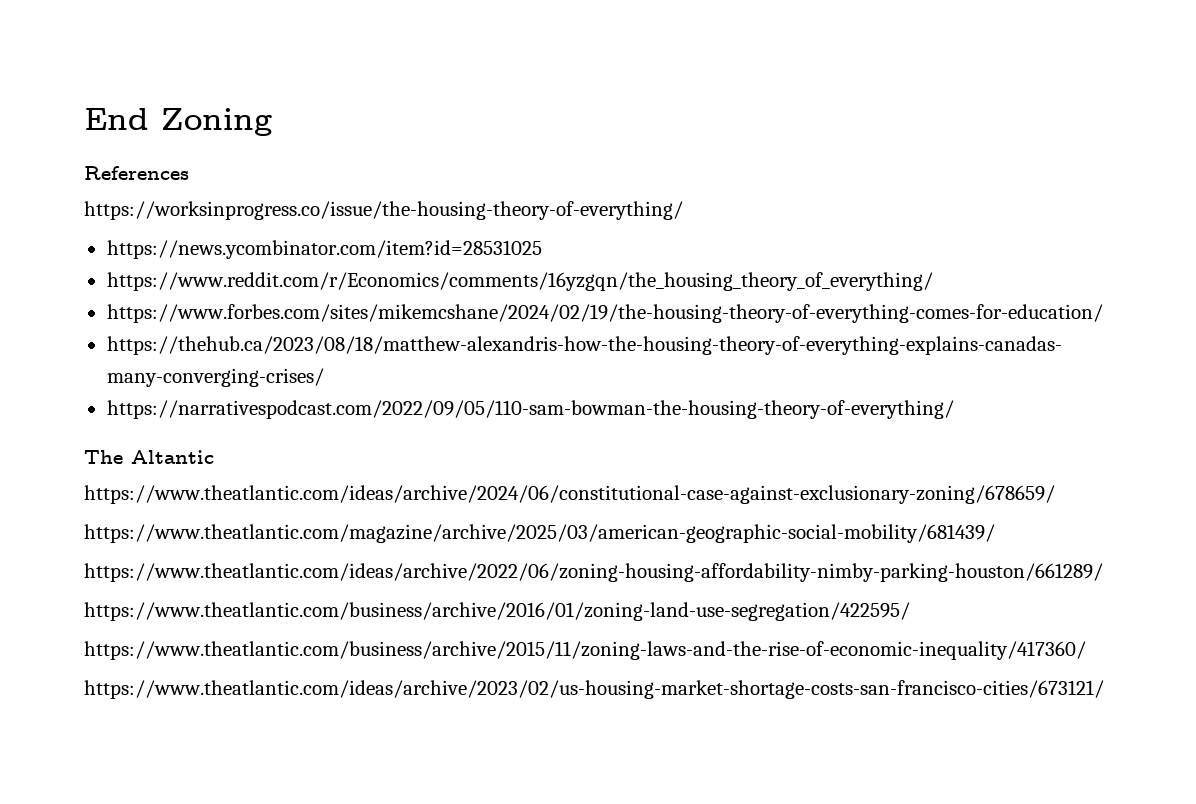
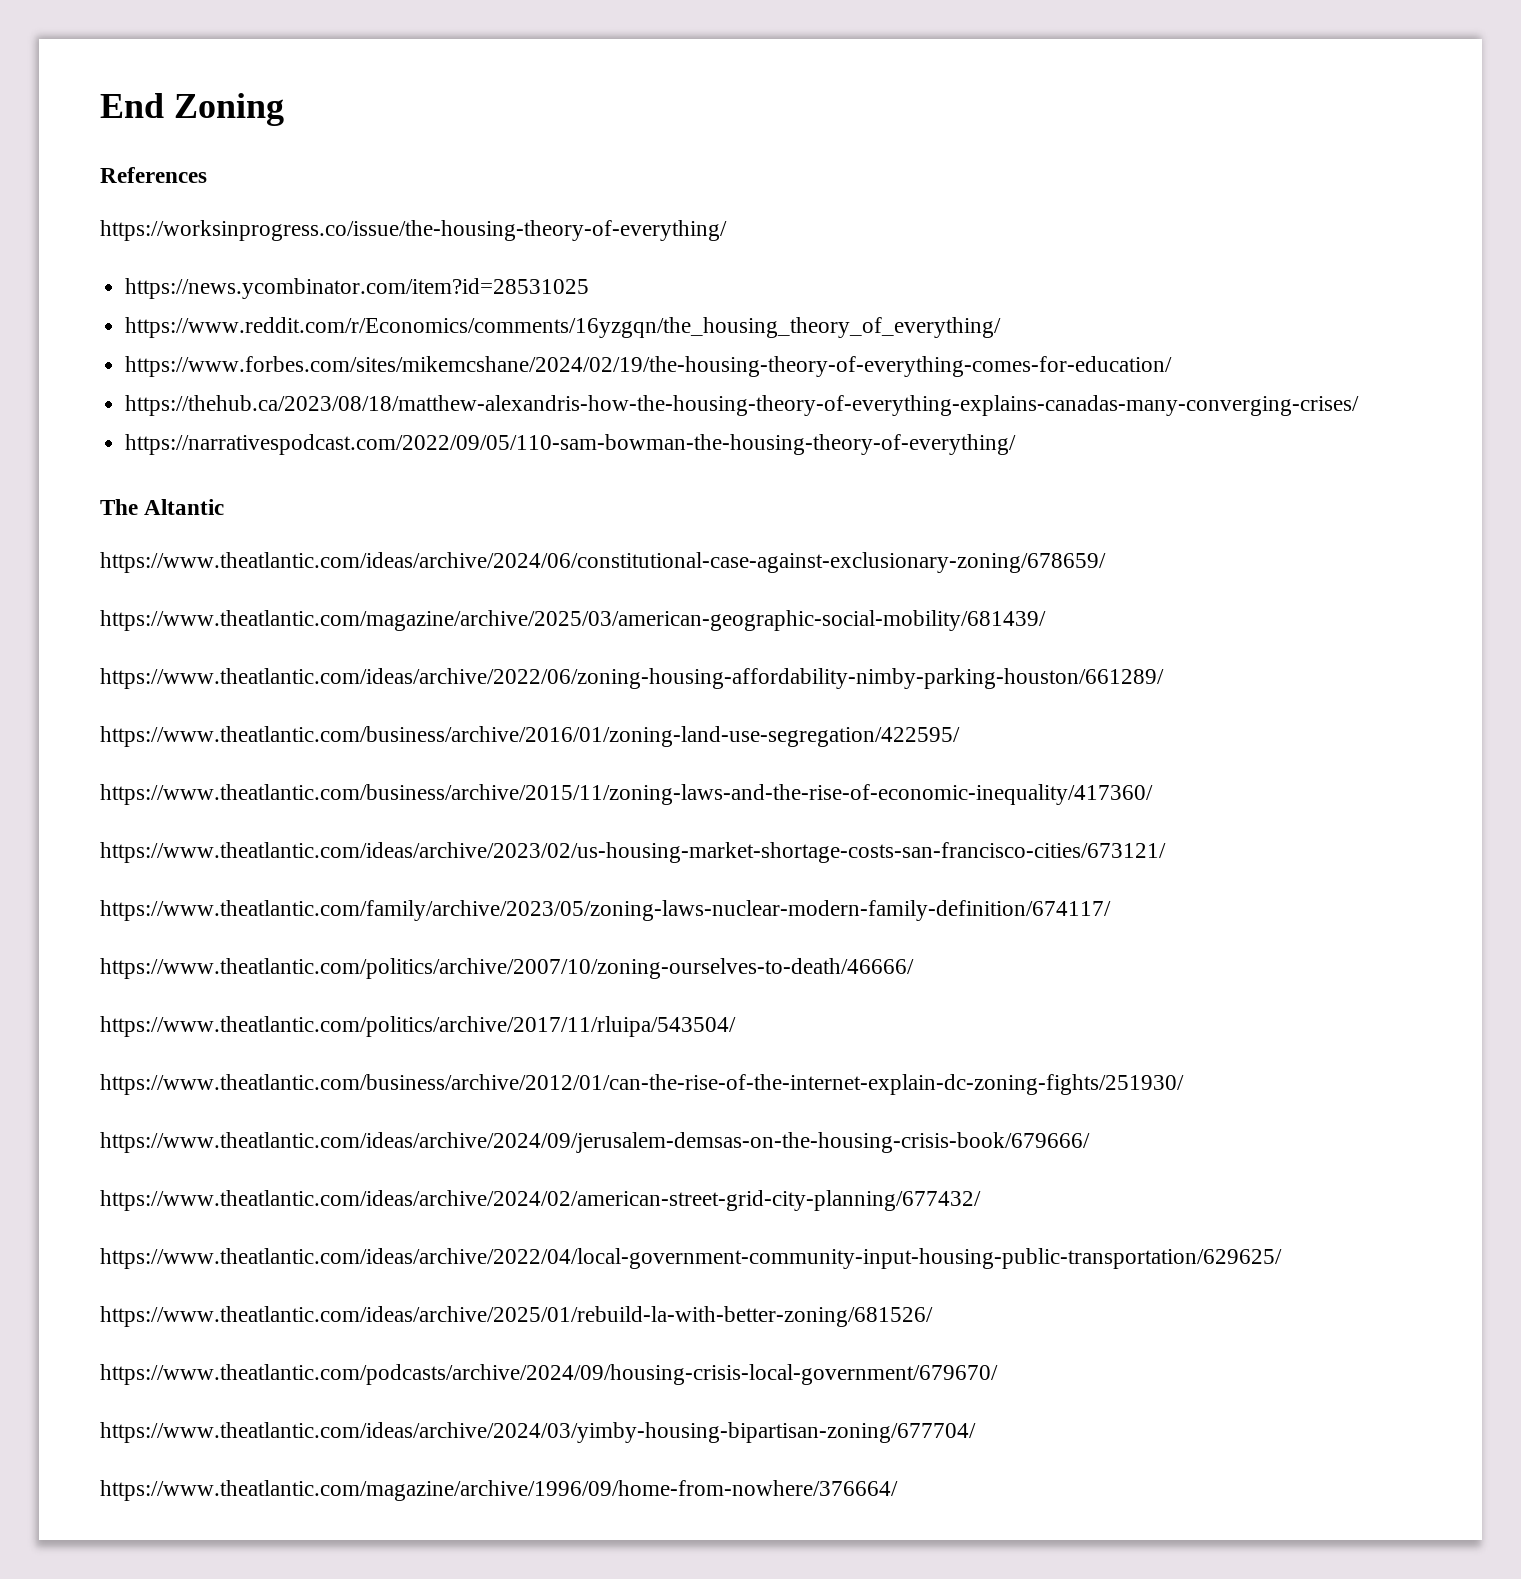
(1104, 689) none -> [100,900,1111,921] [100,958,914,979] [100,1016,736,1037] [100,1074,1184,1095] [100,1132,1090,1153] [100,1190,981,1211] [100,1248,1282,1269] [100,1306,933,1327] [100,1364,998,1385] [100,1422,976,1443] [100,1480,898,1501] // https://www.theatlantic.com/family/archive/2023/05/zoning-laws-nuclear-modern-family-definition/674117/ // https://www.theatlantic.com/politics/archive/2007/10/zoning-ourselves-to-death/46666/ // https://www.theatlantic.com/politics/archive/2017/11/rluipa/543504/ // https://www.theatlantic.com/business/archive/2012/01/can-the-rise-of-the-internet-explain-dc-zoning-fights/251930/ // https://www.theatlantic.com/ideas/archive/2024/09/jerusalem-demsas-on-the-housing-crisis-book/679666/ // https://www.theatlantic.com/ideas/archive/2024/02/american-street-grid-city-planning/677432/ // https://www.theatlantic.com/ideas/archive/2022/04/local-government-community-input-housing-public-transportation/629625/ // https://www.theatlantic.com/ideas/archive/2025/01/rebuild-la-with-better-zoning/681526/ // https://www.theatlantic.com/podcasts/archive/2024/09/housing-crisis-local-government/679670/ // https://www.theatlantic.com/ideas/archive/2024/03/yimby-housing-bipartisan-zoning/677704/ // https://www.theatlantic.com/magazine/archive/1996/09/home-from-nowhere/376664/

